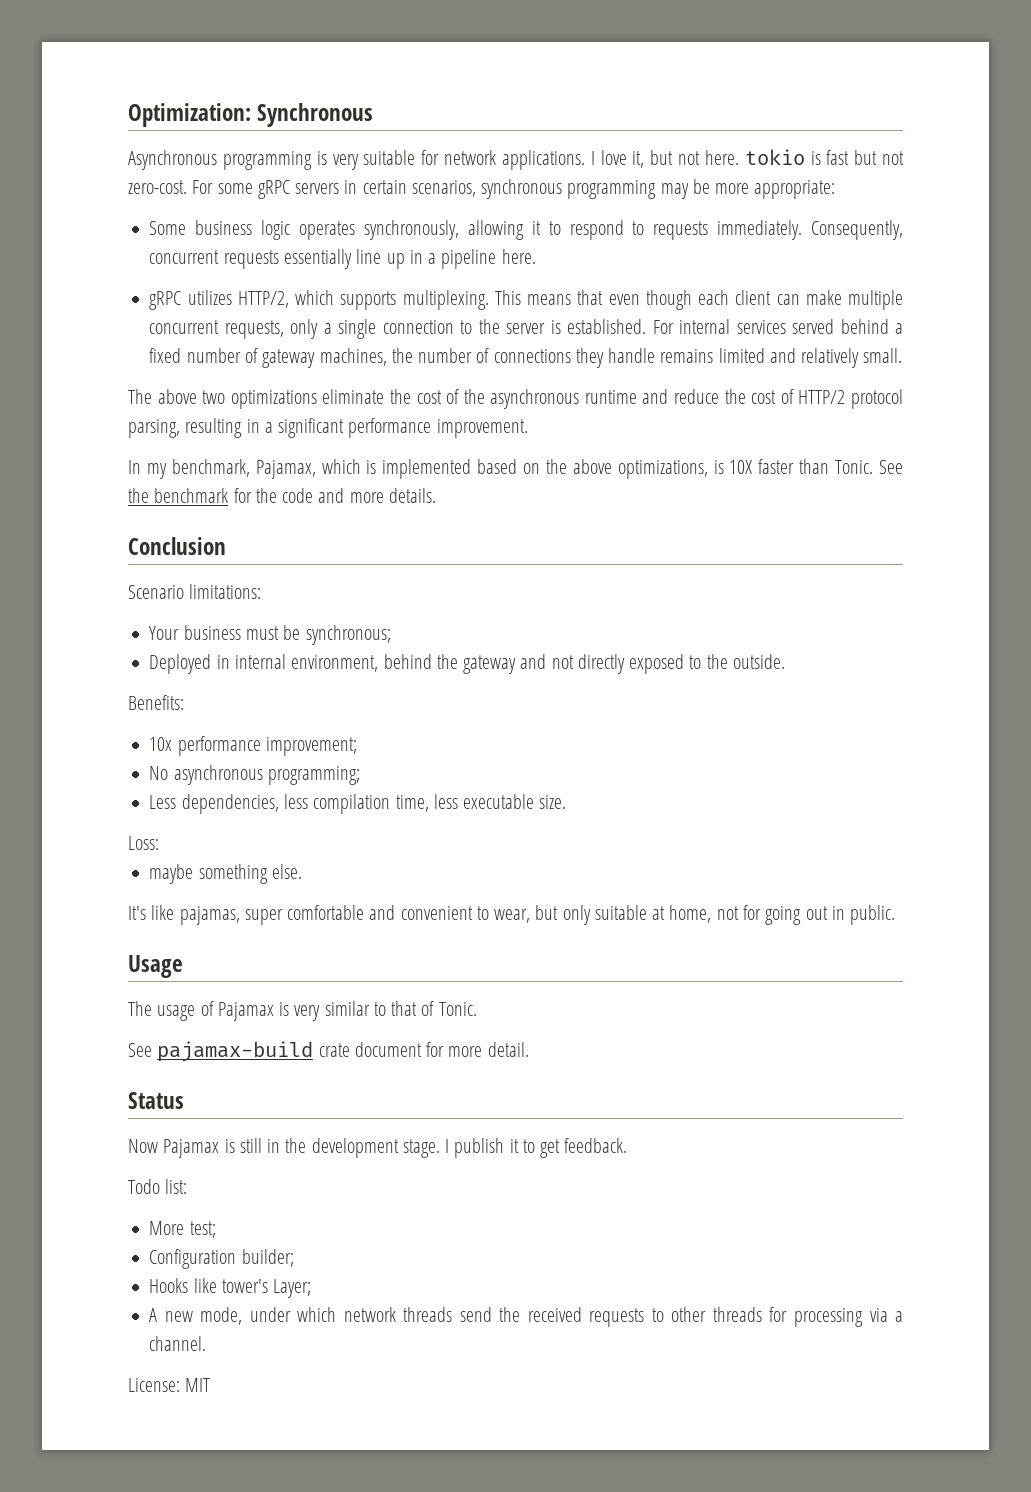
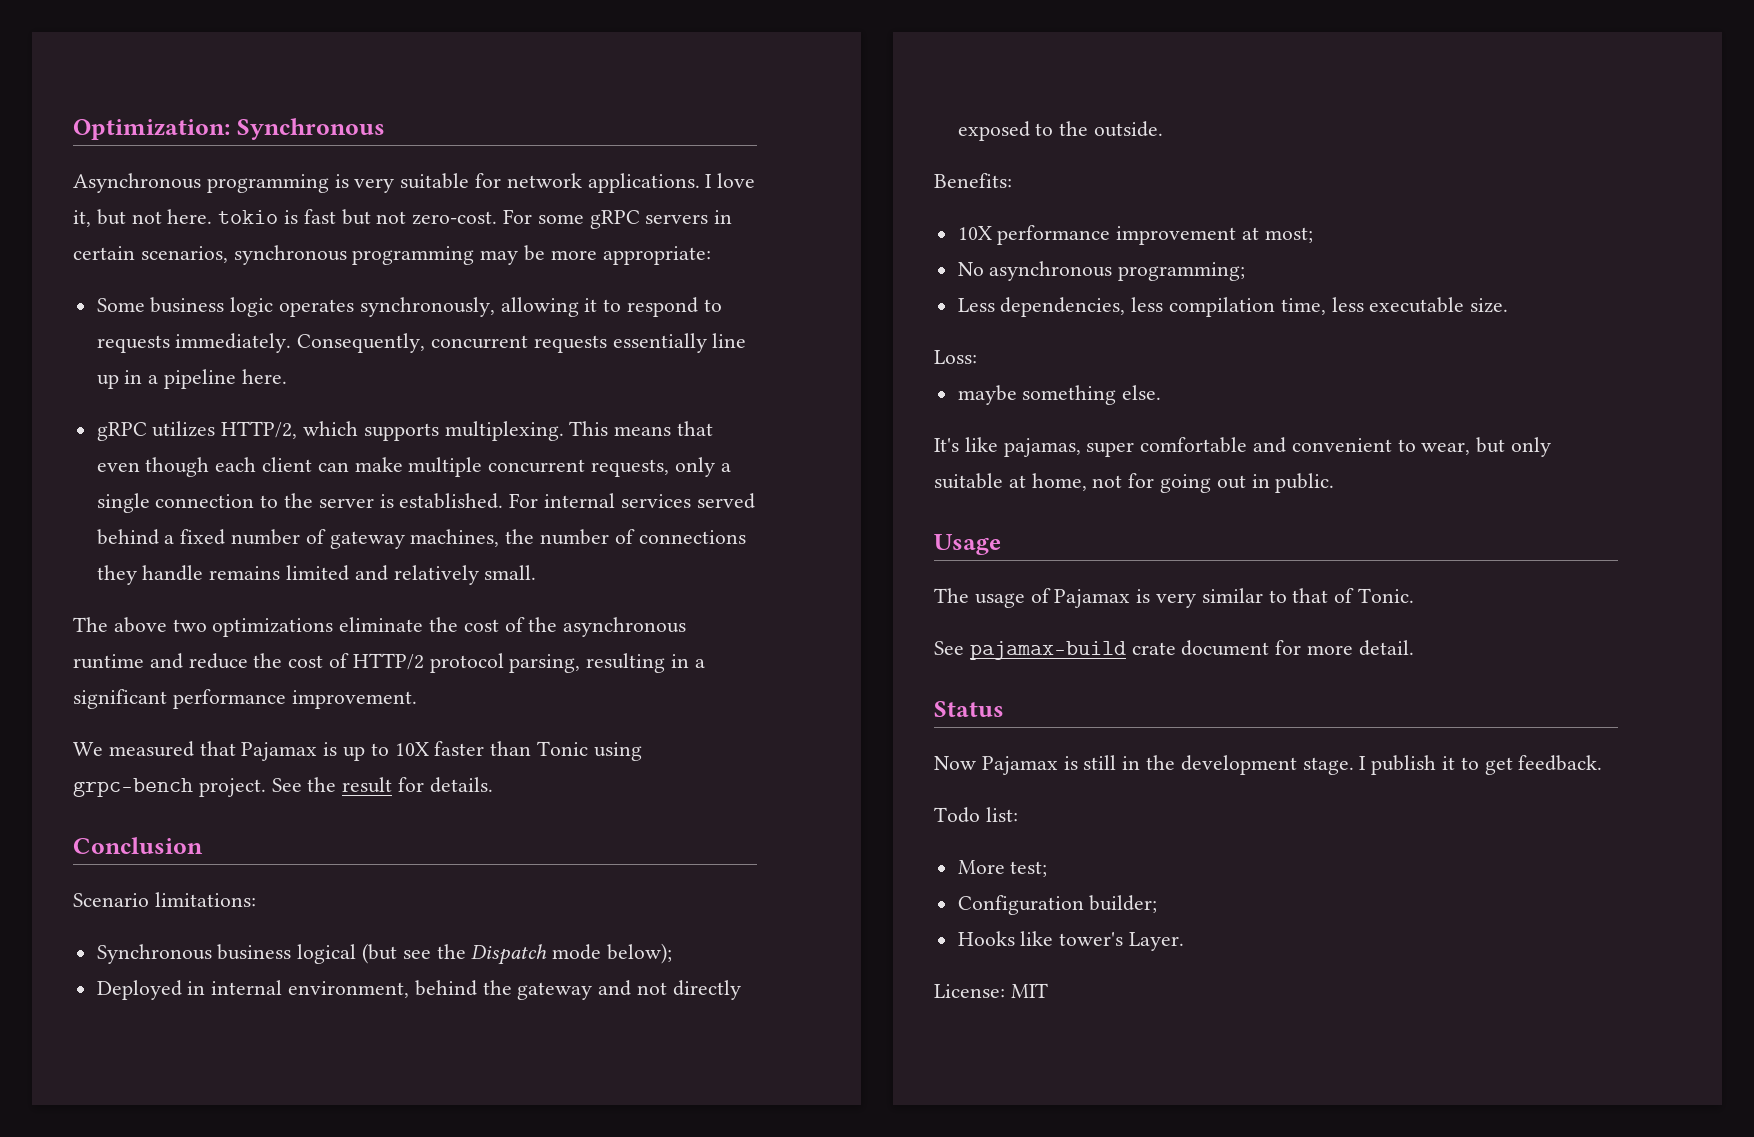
[128,459,904,479] [128,488,436,503] [128,537,226,555] [128,584,262,599] [149,625,391,645] In my benchmark, Pajamax, which is implemented based on the above optimizations, is 10X faster than Tonic. See the benchmark for the code and more details. // Conclusion // Scenario limitations: // Your business must be synchronous; -> [73,741,642,761] [73,777,493,797] [73,837,203,854] [73,892,256,907] [96,943,673,965] We measured that Pajamax is up to 10X faster than Tonic using grpc-bench project. See the result for details. // Conclusion // Scenario limitations: // Synchronous business logical (but see the Dispatch mode below);
[149,736,357,756] 10x performance improvement; -> [957,225,1313,245] 10X performance improvement at most;
[273,1279,312,1298] [149,1307,903,1327] [149,1336,207,1351] Layer; // A new mode, under which network threads send the received requests to other threads for processing via a channel. -> [1129,932,1185,951] Layer.

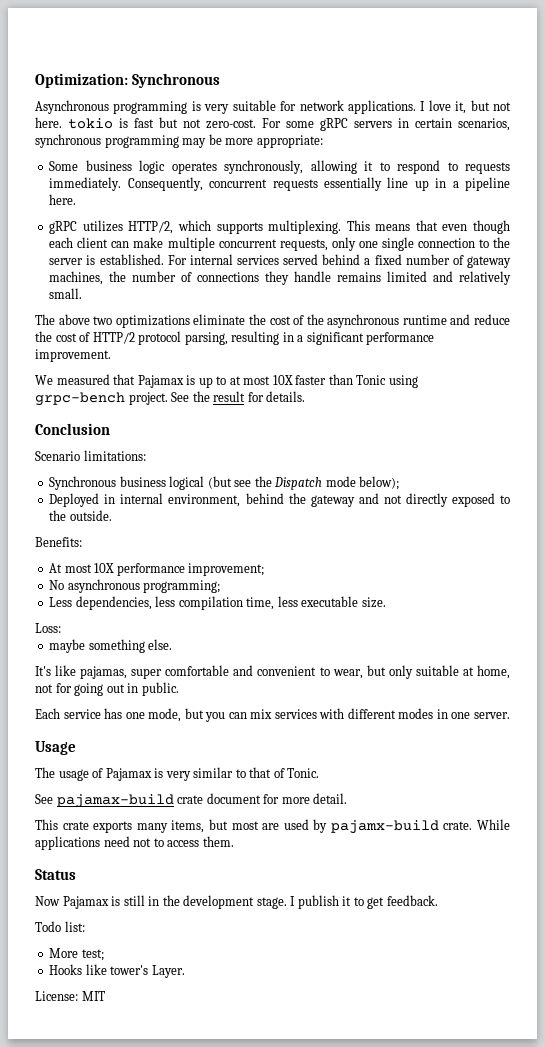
[720,463,731,472] a -> [358,241,378,248] one
(389, 749) none -> [229,376,271,385] at most
[957,225,1313,245] 10X performance improvement at most; -> [49,563,265,576] At most 10X performance improvement;
(1335, 483) none -> [35,708,510,722] // Each service has one mode, but you can mix services with different modes in one server.
(1414, 648) none -> [35,819,510,834] [35,836,234,850] // This crate exports many items, but most are used by pajamx-build crate. While applications need not to access them.
[957,895,1158,915] // Configuration builder; -> (104, 955) none

